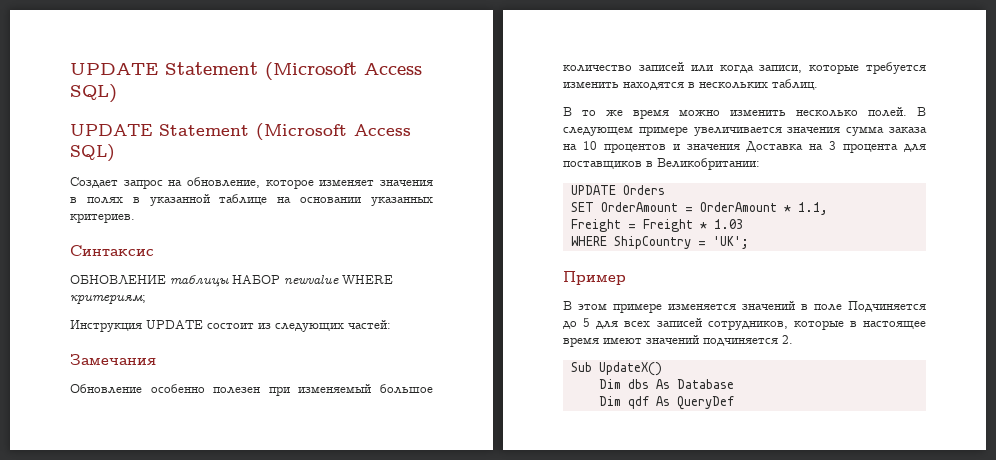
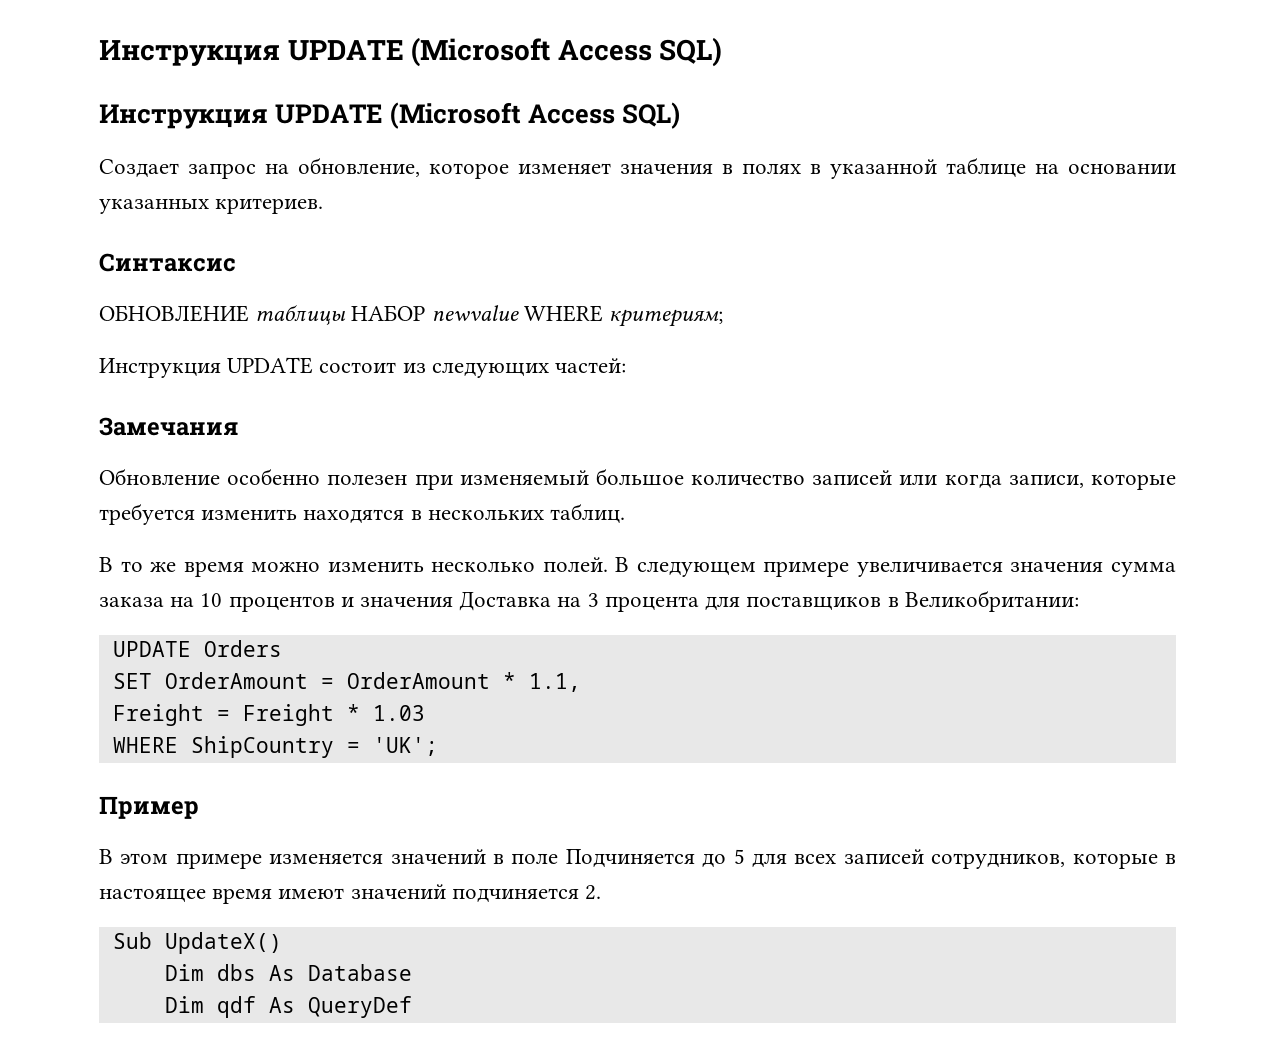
[70,62,422,80] [70,84,117,103] [70,124,249,136] UPDATE Statement (Microsoft Access SQL) // UPDATE Statement -> [99,37,723,67] [99,104,384,129] Инструкция UPDATE (Microsoft Access SQL) // Инструкция UPDATE

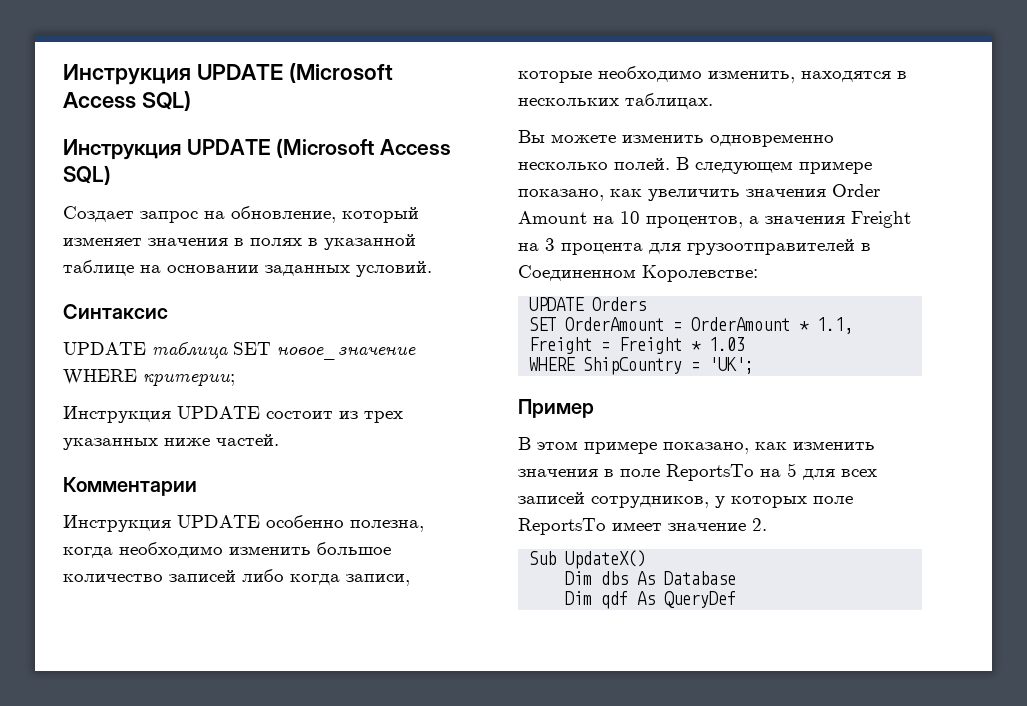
[429,163,509,179] которое -> [342,207,419,223] который
[99,198,324,214] указанных критериев. -> [265,261,432,277] заданных условий.
[99,305,724,327] [99,357,627,378] [99,417,238,436] [99,468,589,490] ОБНОВЛЕНИЕ таблицы НАБОР newvalue WHERE критериям; // Инструкция UPDATE состоит из следующих частей: // Замечания // Обновление особенно полезен при изменяемый -> [63,342,416,360] [63,369,235,387] [63,406,403,423] [63,434,279,450] [63,477,197,496] [63,515,424,532] [63,542,311,558] UPDATE таблица SET новое_значение WHERE критерии; // Инструкция UPDATE состоит из трех указанных ниже частей. // Комментарии // Инструкция UPDATE особенно полезна, когда необходимо изменить
[899,474,938,485] или -> [242,569,284,582] либо
[99,503,298,525] требуется изменить -> [598,66,795,83] необходимо изменить,
[550,503,626,524] [99,557,424,577] таблиц. // В то же время можно изменить -> [625,93,713,109] [518,130,834,147] таблицах. // Вы можете изменить одновременно
[856,561,1176,577] [99,590,1079,612] увеличивается значения сумма заказа на 10 процентов и значения Доставка на 3 процента для поставщиков в Великобритании: -> [518,184,880,201] [518,211,911,228] [518,238,871,255] [518,265,758,282] показано, как увеличить значения Order Amount на 10 процентов, а значения Freight на 3 процента для грузоотправителей в Соединенном Королевстве:
[269,849,727,868] изменяется значений в поле Подчиняется до -> [663,441,875,454] [518,464,781,481] показано, как изменить значения в поле ReportsTo на
[1072,853,1176,869] [99,884,579,904] которые в настоящее время имеют значений подчиняется -> [715,496,853,508] [518,518,746,535] у которых поле ReportsTo имеет значение

